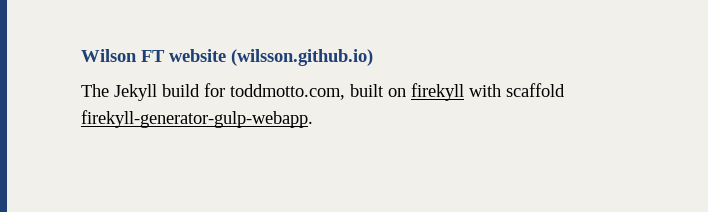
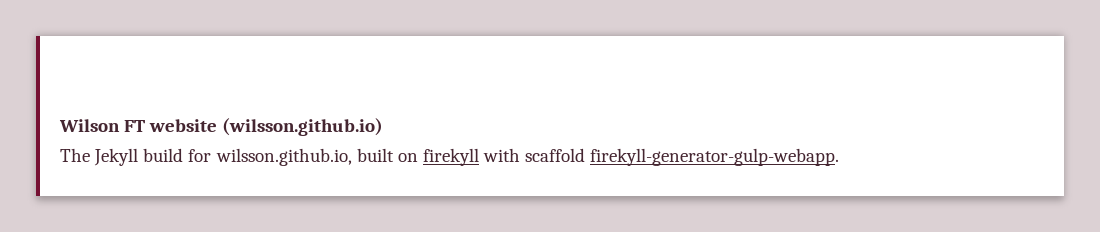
[230,84,345,100] toddmotto.com, -> [215,148,352,166] wilsson.github.io,

